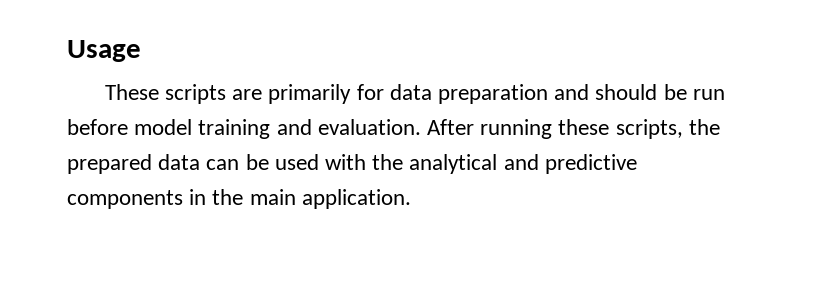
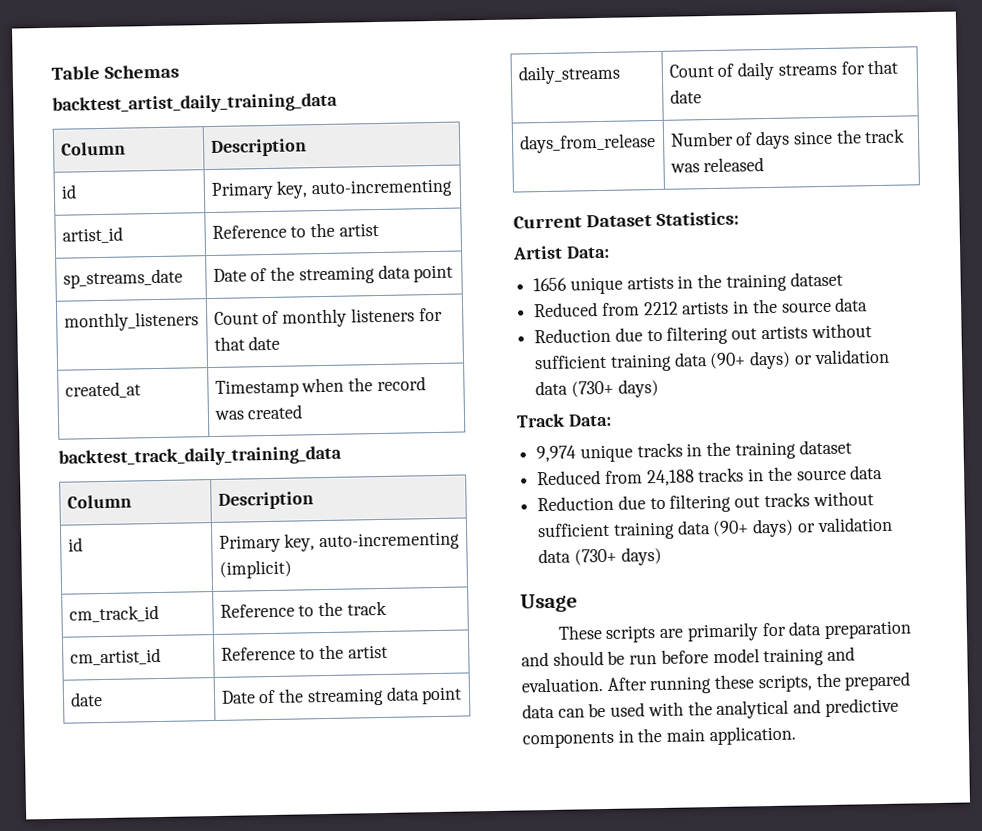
(67, 51) none -> [51,64,180,80] [52,92,338,115] [60,141,126,156] [210,138,307,158] [60,184,77,199] [210,178,454,200] [61,226,123,244] [211,222,379,239] [62,268,183,289] [212,264,454,285] [63,311,199,332] [213,307,443,328] [213,335,281,351] [64,381,141,399] [214,376,426,398] [213,404,304,420] [58,445,342,468] [66,494,132,509] [217,491,314,510] [67,537,83,552] [218,531,461,553] [218,559,292,579] [68,605,159,623] [219,600,387,618] [69,647,161,666] [220,644,388,661] [69,692,103,707] [220,686,463,707] [517,64,621,85] [668,59,899,81] [669,89,702,104] [518,133,656,154] [669,128,906,150] [669,157,765,173] [513,211,740,229] [512,245,610,260] [533,271,843,295] [533,297,869,318] [534,323,872,345] [534,348,890,372] [535,378,659,398] [516,413,612,428] [536,439,852,463] [537,464,884,487] [537,491,874,513] [537,516,893,540] [538,546,662,566] Table Schemas // backtest_artist_daily_training_data // Column | Description // id | Primary key, auto-incrementing // artist_id | Reference to the artist // sp_streams_date | Date of the streaming data point // monthly_listeners | Count of monthly listeners for that date // created_at | Timestamp when the record was created // backtest_track_daily_training_data // Column | Description // id | Primary key, auto-incrementing (implicit) // cm_track_id | Reference to the track // cm_artist_id | Reference to the artist // date | Date of the streaming data point // daily_streams | Count of daily streams for that date // days_from_release | Number of days since the track was released // Current Dataset Statistics: // Artist Data: // 1656 unique artists in the training dataset // Reduced from 2212 artists in the source data // Reduction due to filtering out artists without sufficient training data (90+ days) or validation data (730+ days) // Track Data: // 9,974 unique tracks in the training dataset // Reduced from 24,188 tracks in the source data // Reduction due to filtering out tracks without sufficient training data (90+ days) or validation data (730+ days) //

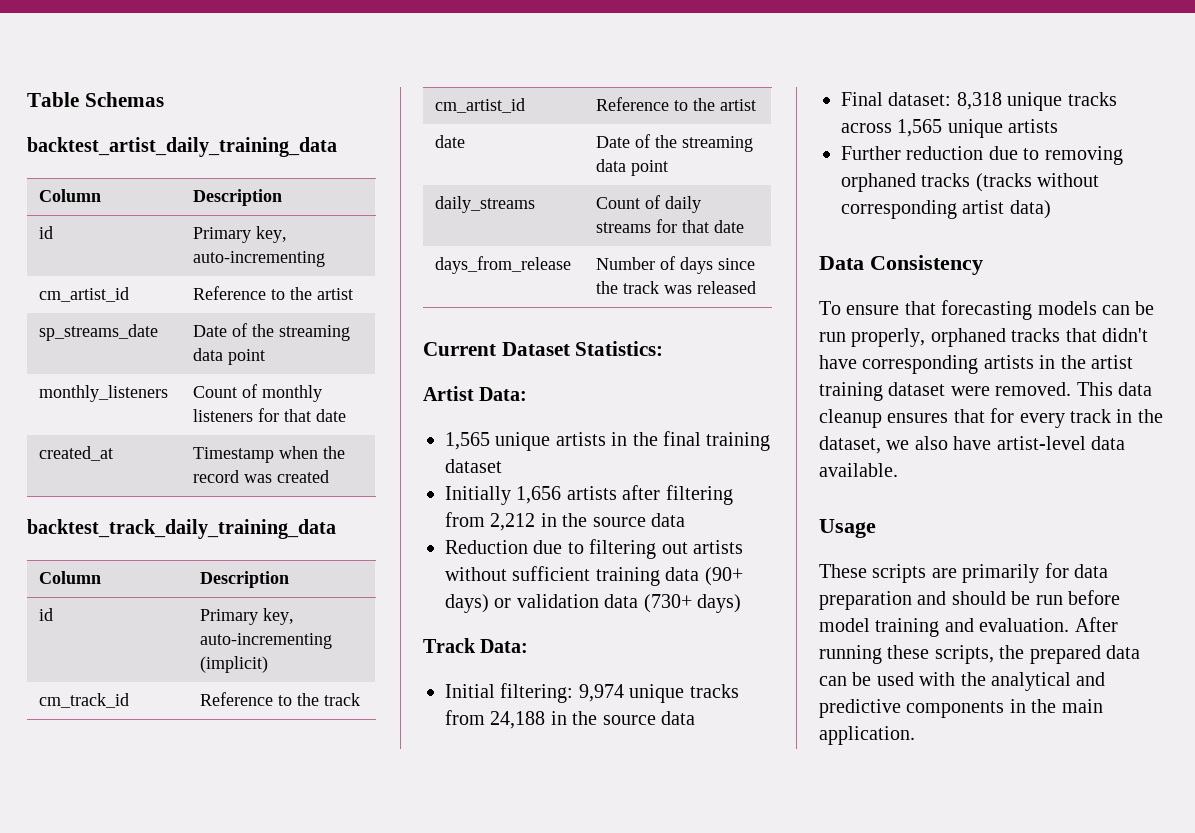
[61,226,123,244] artist_id -> [39,287,130,302] cm_artist_id
[533,277,568,292] 1656 -> [445,432,490,450] 1,565
[725,271,843,292] [533,300,730,318] training dataset // Reduced from 2212 artists -> [663,431,771,451] [445,459,502,473] [445,485,733,505] [445,512,536,531] final training dataset // Initially 1,656 artists after filtering from 2,212
(612, 420) none -> [445,683,574,703] Initial filtering:
[686,439,852,460] [537,470,602,486] in the training dataset // Reduced -> (739, 691) none
[697,464,884,483] [537,491,874,513] [537,516,893,540] [538,546,662,566] tracks in the source data // Reduction due to filtering out tracks without sufficient training data (90+ days) or validation data (730+ days) -> [550,711,695,725] [841,92,1117,111] [841,119,1059,138] [841,146,1123,165] [841,173,1100,192] [841,200,1051,219] [819,255,983,275] [819,300,1155,320] [819,328,1148,347] [819,355,1133,374] [819,382,1152,401] [819,408,1163,428] [819,436,1125,454] [819,463,898,477] in the source data // Final dataset: 8,318 unique tracks across 1,565 unique artists // Further reduction due to removing orphaned tracks (tracks without corresponding artist data) // Data Consistency // To ensure that forecasting models can be run properly, orphaned tracks that didn't have corresponding artists in the artist training dataset were removed. This data cleanup ensures that for every track in the dataset, we also have artist-level data available.

